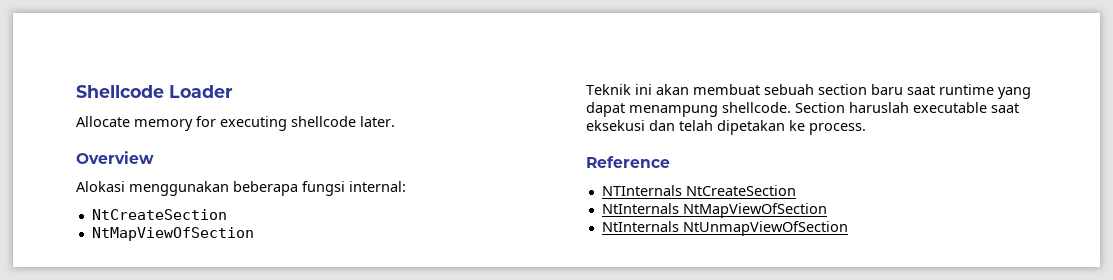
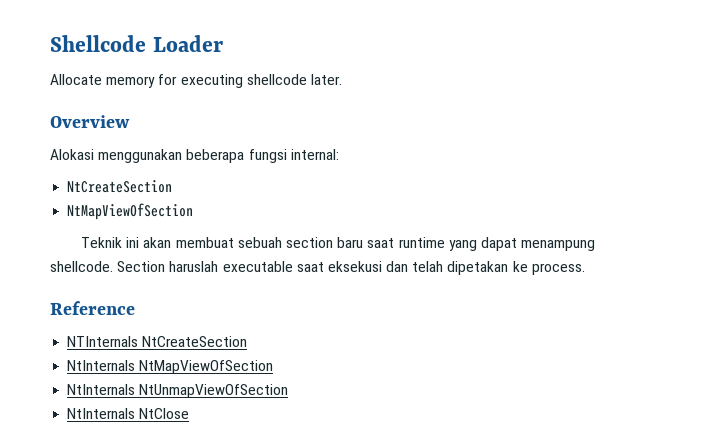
(848, 228) none -> [67,408,190,419] // NtInternals NtClose

